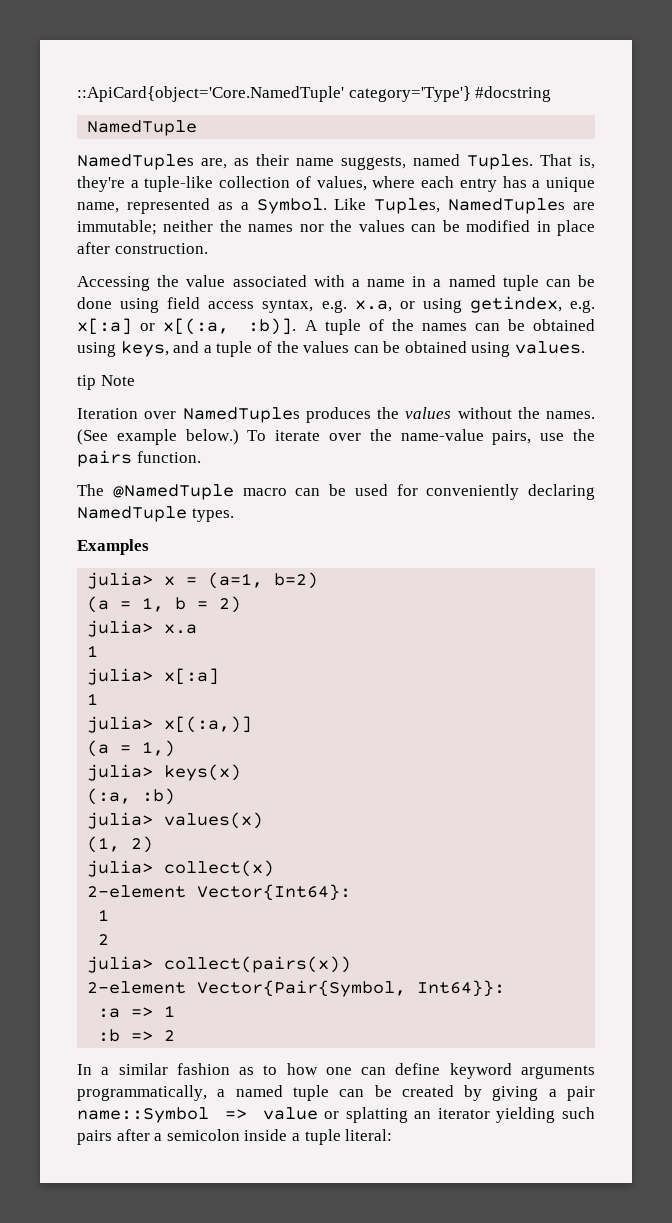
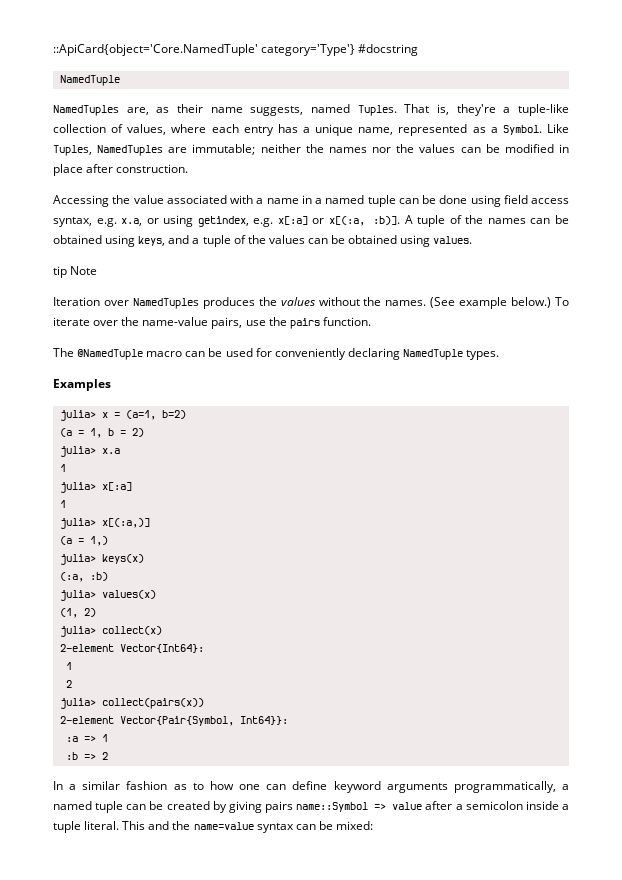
[548,1086,596,1101] a pair -> [264,801,293,813] pairs
[324,1107,595,1123] [77,1130,112,1145] or splatting an iterator yielding such pairs -> (423, 806) none
[345,1129,393,1141] literal: -> [84,821,373,833] literal. This and the name=value syntax can be mixed:

